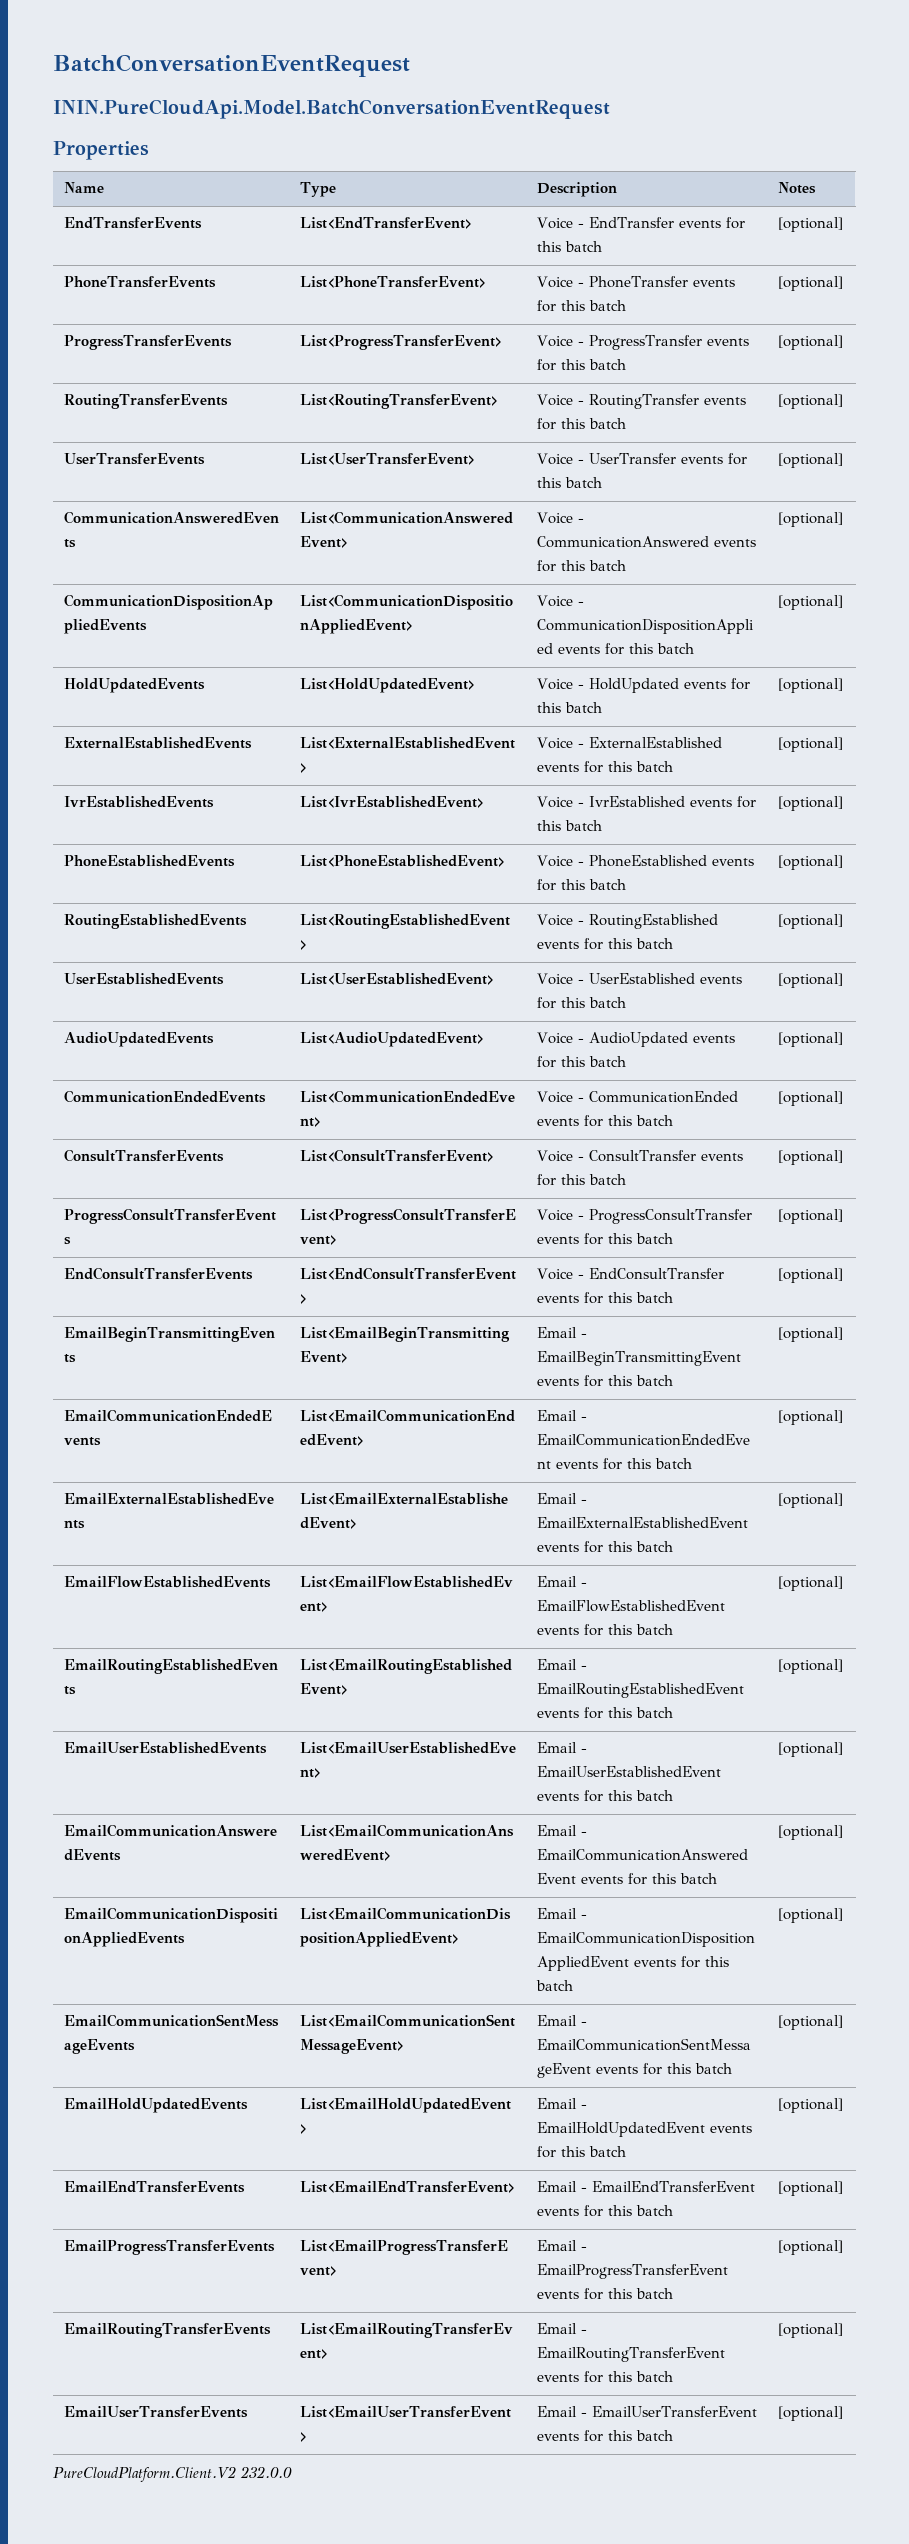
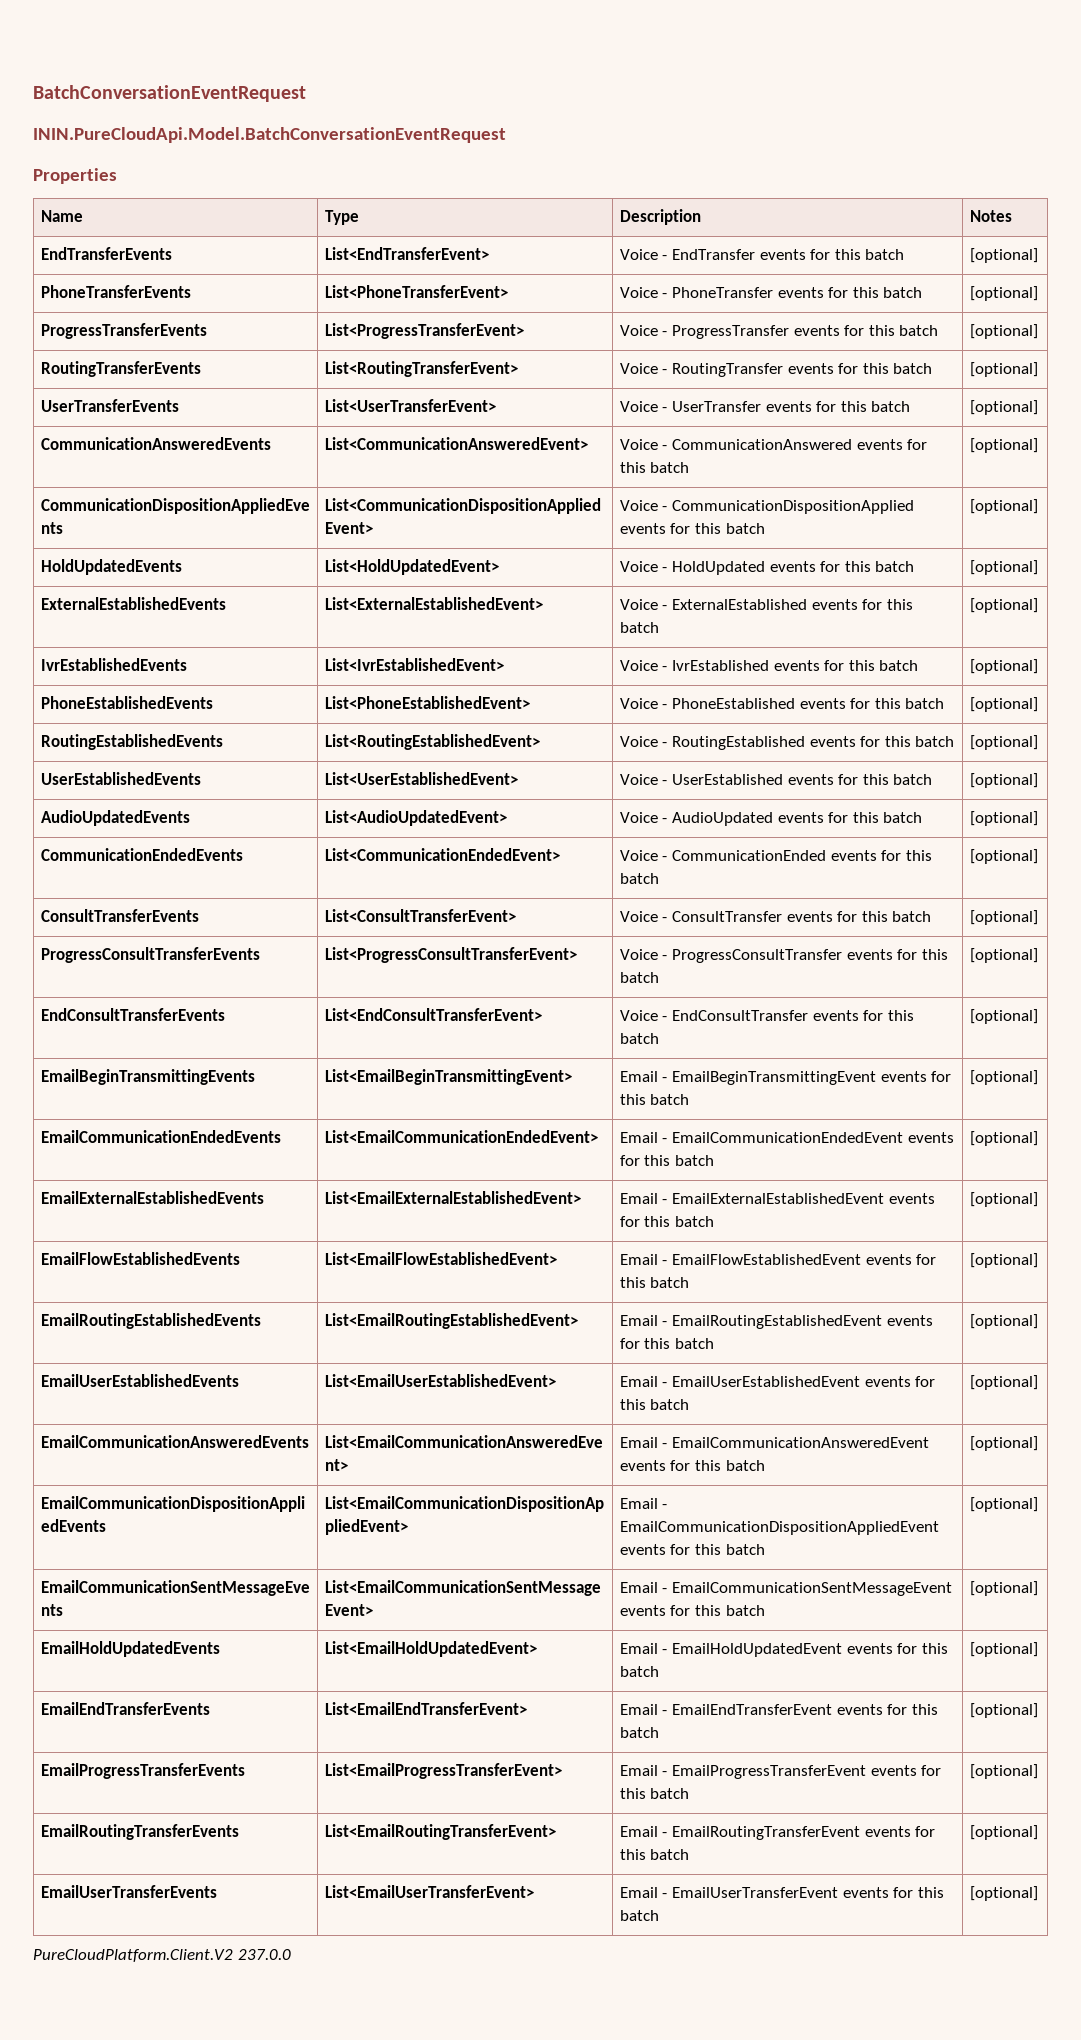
[240,2466,292,2478] 232.0.0 -> [237,1949,291,1960] 237.0.0

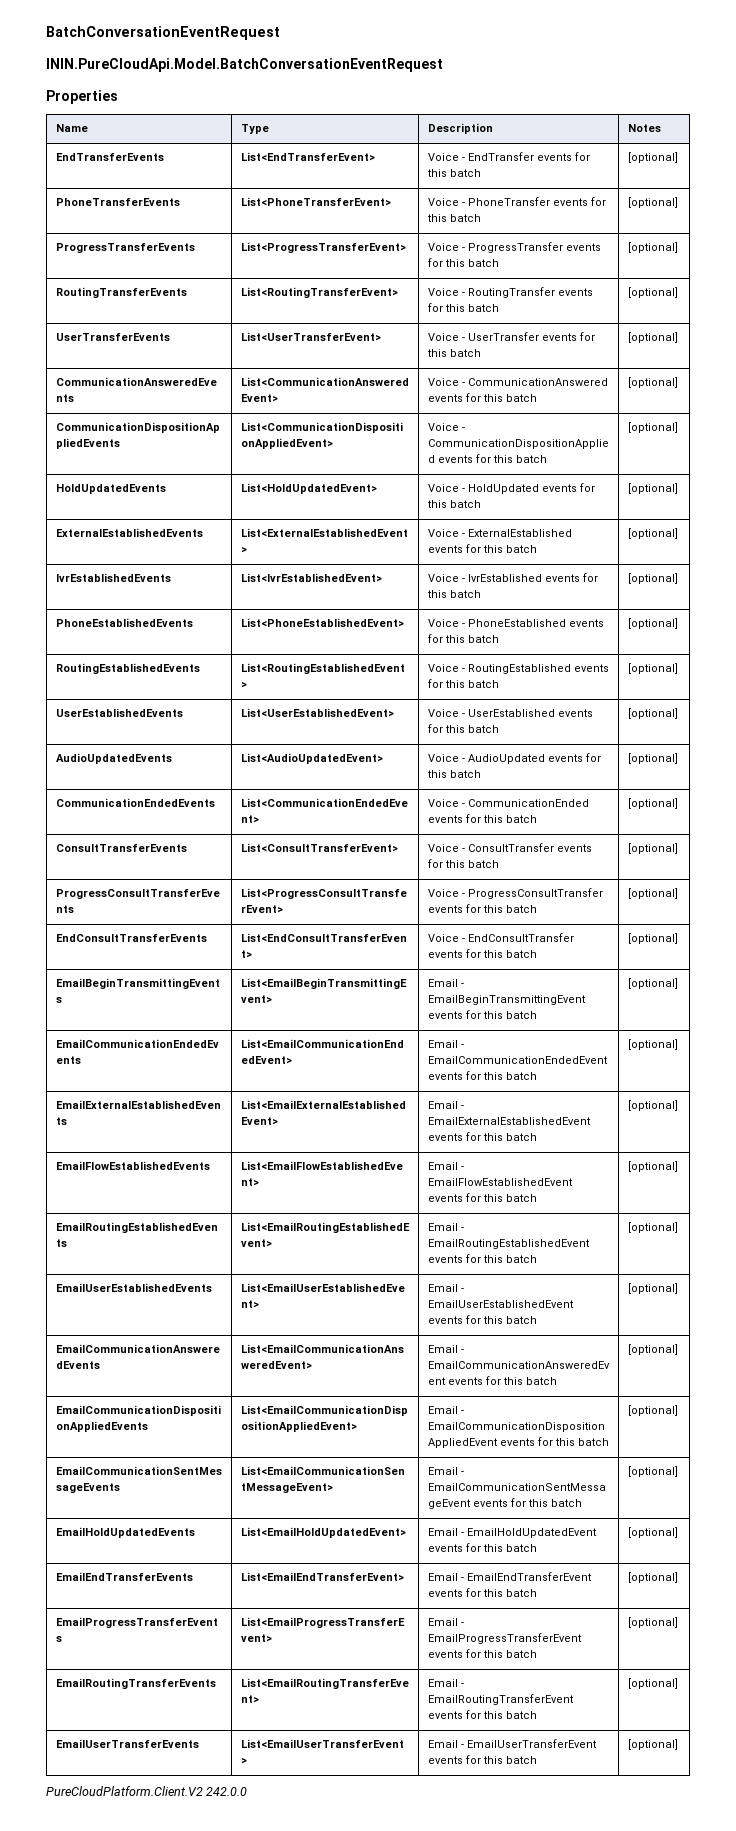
[237,1949,291,1960] 237.0.0 -> [206,1787,248,1796] 242.0.0

